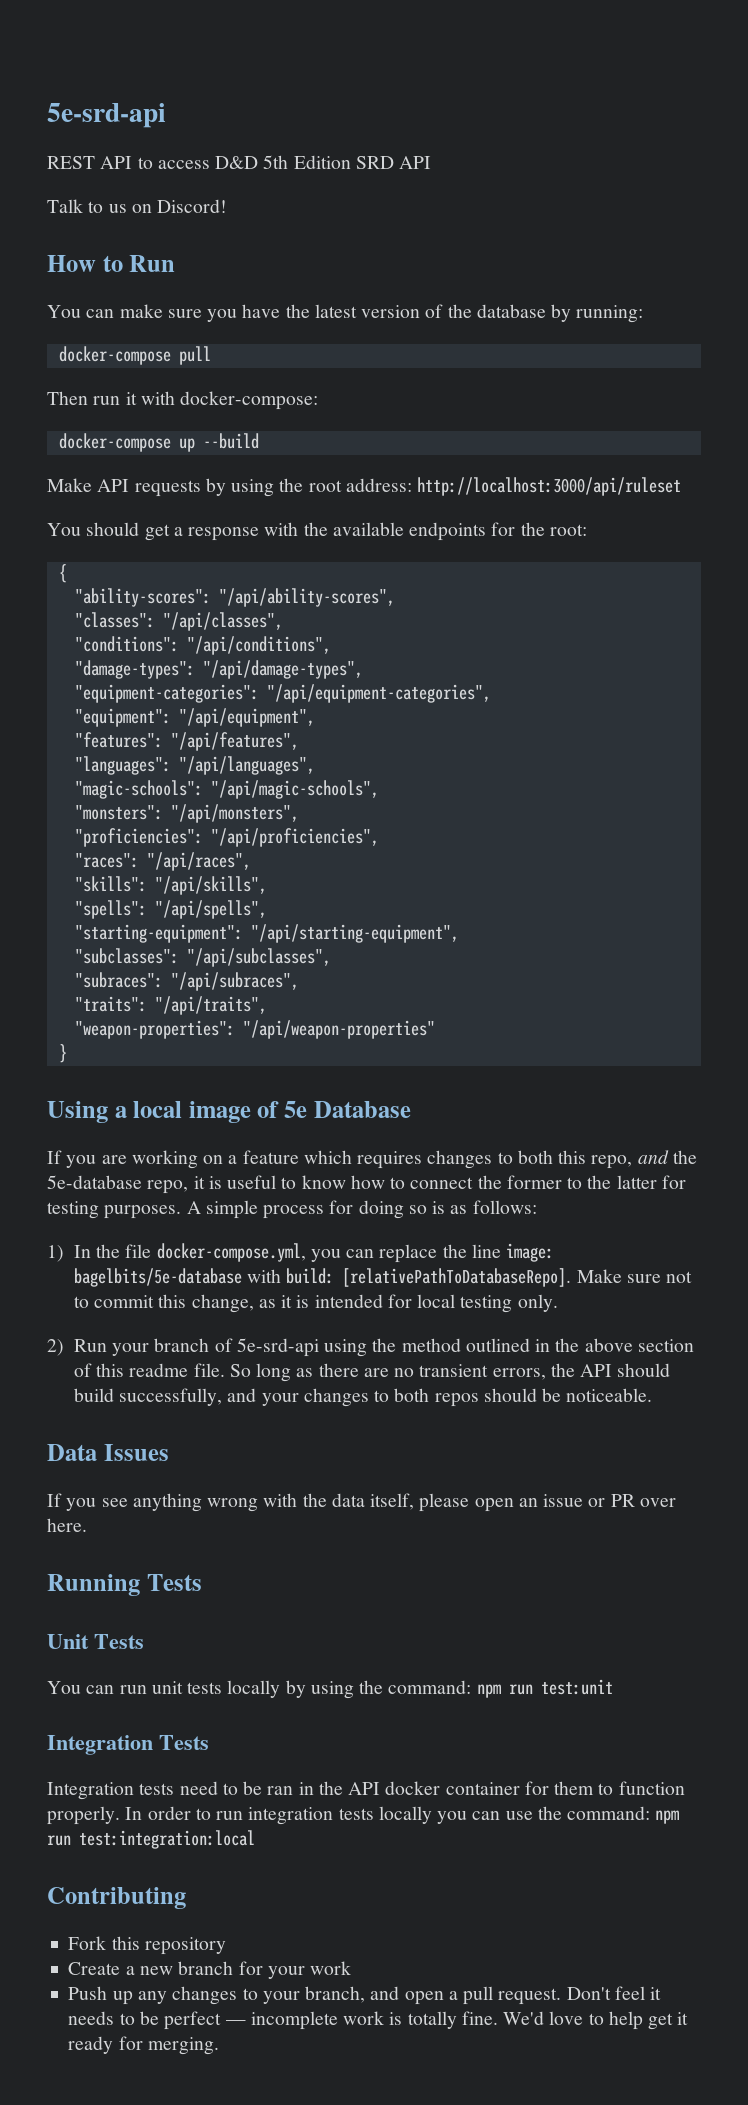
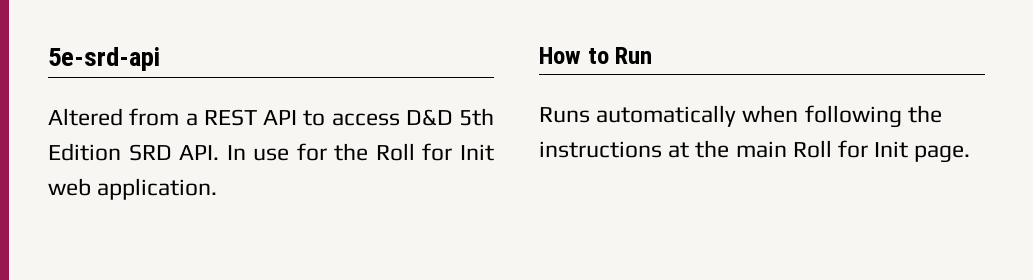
(166, 115) none -> [48,108,198,126] Altered from a
[399,156,432,169] [47,199,228,213] [47,255,176,272] [47,304,644,323] [58,346,211,365] [47,391,319,410] [58,433,259,452] [47,477,682,497] [47,522,587,541] [58,564,67,583] [74,588,395,607] [74,612,283,631] [74,636,331,655] [74,660,363,679] [74,684,491,703] [74,708,315,727] [74,732,299,751] [74,756,315,775] [74,780,379,799] [74,804,299,823] [74,828,379,847] [74,852,251,871] [74,876,267,895] [74,900,267,919] [74,924,459,943] [74,948,331,967] [74,972,299,991] [74,996,267,1015] [74,1020,435,1039] [58,1044,67,1063] [47,1101,411,1123] [47,1150,697,1169] [47,1175,686,1194] [47,1200,537,1219] [47,1243,555,1263] [73,1268,693,1287] [73,1294,558,1313] [47,1338,694,1357] [73,1363,671,1382] [73,1388,653,1407] [47,1444,169,1461] [47,1493,676,1512] [47,1518,87,1532] [47,1574,202,1596] [47,1634,144,1649] [47,1679,613,1699] [47,1735,209,1755] [47,1781,685,1800] [47,1806,680,1825] [47,1830,255,1849] [47,1887,186,1909] [68,1936,226,1955] [68,1961,352,1979] [68,1986,662,2005] [68,2011,689,2030] [68,2036,219,2055] API // Talk to us on Discord! // How to Run // You can make sure you have the latest version of the database by running: // docker-compose pull // Then run it with docker-compose: // docker-compose up --build // Make API requests by using the root address: http://localhost:3000/api/ruleset // You should get a response with the available endpoints for the root: // { // "ability-scores": "/api/ability-scores", // "classes": "/api/classes", // "conditions": "/api/conditions", // "damage-types": "/api/damage-types", // "equipment-categories": "/api/equipment-categories", // "equipment": "/api/equipment", // "features": "/api/features", // "languages": "/api/languages", // "magic-schools": "/api/magic-schools", // "monsters": "/api/monsters", // "proficiencies": "/api/proficiencies", // "races": "/api/races", // "skills": "/api/skills", // "spells": "/api/spells", // "starting-equipment": "/api/starting-equipment", // "subclasses": "/api/subclasses", // "subraces": "/api/subraces", // "traits": "/api/traits", // "weapon-properties": "/api/weapon-properties" // } // Using a local image of 5e Database // If you are working on a feature which requires changes to both this repo, and the 5e-database repo, it is useful to know how to connect the former to the latter for testing purposes. A simple process for doing so is as follows: // 1) In the file docker-compose.yml, you can replace the line image: bagelbits/5e-database with build: [relativePathToDatabaseRepo]. Make sure not to commit this change, as it is intended for local testing only. // 2) Run your branch of 5e-srd-api using the method outlined in the above section of this readme file. So long as there are no transient errors, the API should build successfully, and your changes to both repos should be noticeable. // Data Issues // If you see anything wrong with the data itself, please open an issue or PR over here. // Running Tests // Unit Tests // You can run unit tests locally by using the command: npm run test:unit // Integration Tests // Integration tests need to be ran in the API docker container for them to function properly. In order to run integration tests locally you can use the command: npm run test:integration:local // Contributing // Fork this repository // Create a new branch for your work // Push up any changes to your branch, and open a pull request. Don't feel it needs to be perfect — incomplete work is totally fine. We'd love to help get it ready for merging. -> [179,143,494,161] [48,178,218,200] [539,47,653,64] [539,105,942,128] [539,140,971,163] API. In use for the Roll for Init web application. // How to Run // Runs automatically when following the instructions at the main Roll for Init page.

